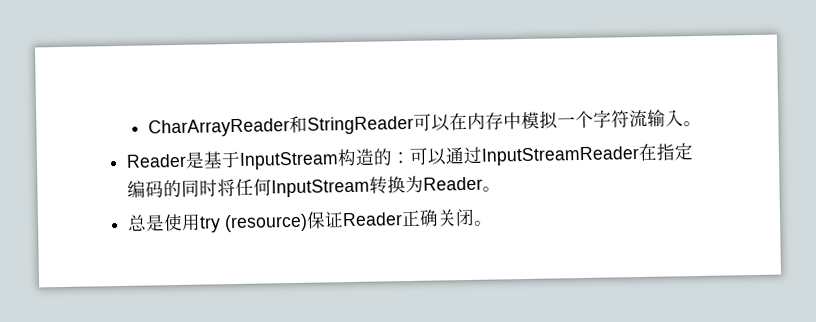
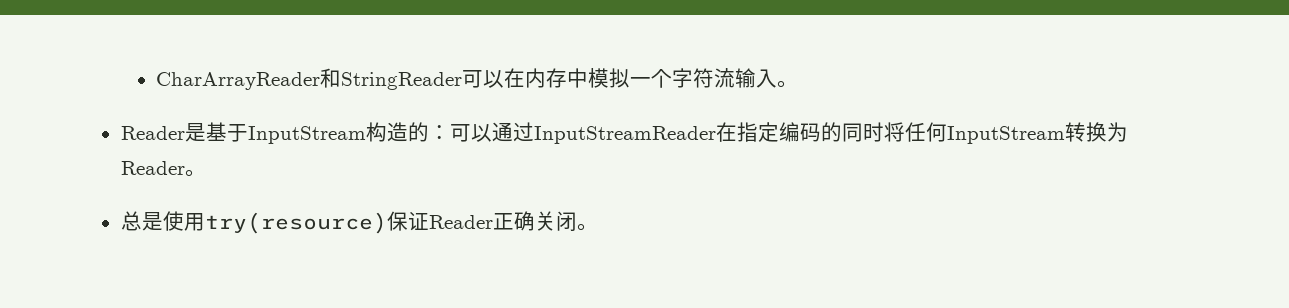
[199,213,309,233] try (resource) -> [204,212,387,234] try(resource)

